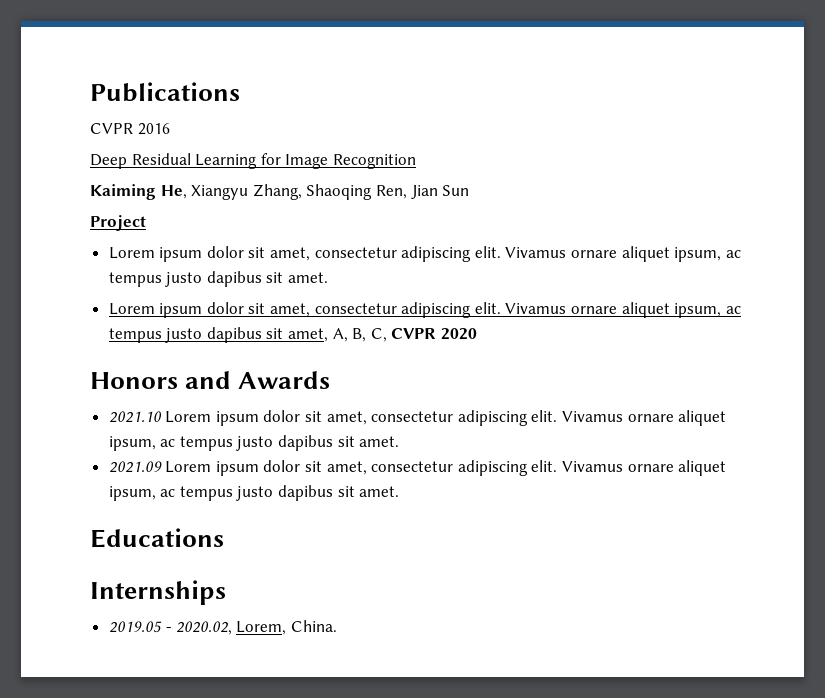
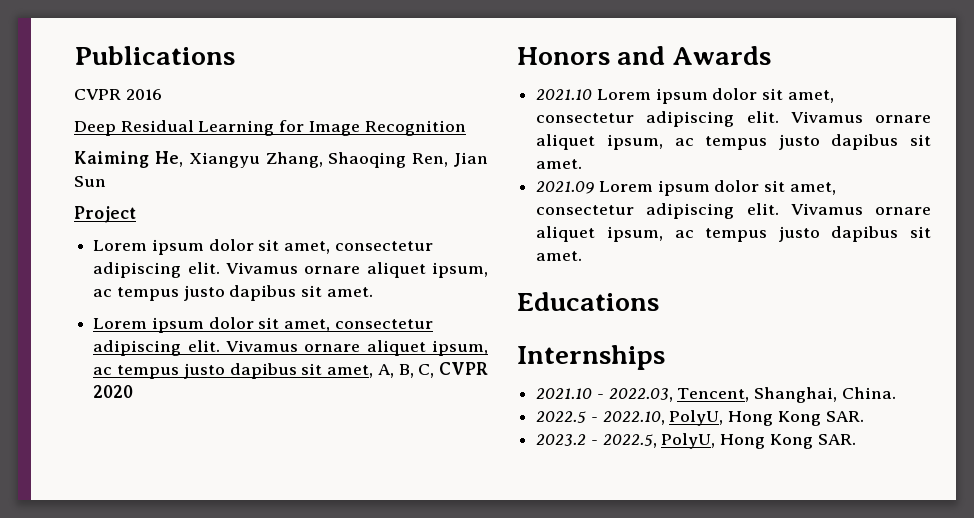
[108,620,338,635] 2019.05 - 2020.02, Lorem, China. -> [536,387,896,403] [536,410,864,426] [536,433,856,449] 2021.10 - 2022.03, Tencent, Shanghai, China. // 2022.5 - 2022.10, PolyU, Hong Kong SAR. // 2023.2 - 2022.5, PolyU, Hong Kong SAR.

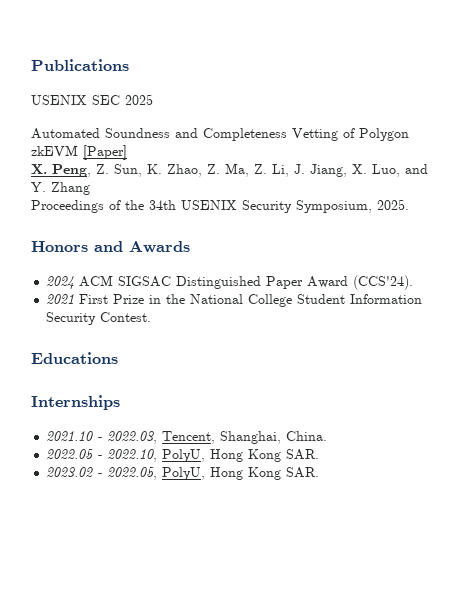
[74,89,162,100] [74,120,466,136] [74,151,488,168] [74,176,106,187] [74,206,136,223] [93,239,433,255] [93,262,488,278] [93,285,373,301] [93,317,433,333] [93,340,488,356] [93,362,488,379] [93,385,134,398] [517,46,771,65] [536,88,834,104] [536,111,931,127] [536,134,931,150] [536,159,583,169] [536,180,836,196] [536,203,931,219] [536,226,931,242] [536,251,583,261] CVPR 2016 // Deep Residual Learning for Image Recognition // Kaiming He, Xiangyu Zhang, Shaoqing Ren, Jian Sun // Project // Lorem ipsum dolor sit amet, consectetur adipiscing elit. Vivamus ornare aliquet ipsum, ac tempus justo dapibus sit amet. // Lorem ipsum dolor sit amet, consectetur adipiscing elit. Vivamus ornare aliquet ipsum, ac tempus justo dapibus sit amet, A, B, C, CVPR 2020 // Honors and Awards // 2021.10 Lorem ipsum dolor sit amet, consectetur adipiscing elit. Vivamus ornare aliquet ipsum, ac tempus justo dapibus sit amet. // 2021.09 Lorem ipsum dolor sit amet, consectetur adipiscing elit. Vivamus ornare aliquet ipsum, ac tempus justo dapibus sit amet. -> [31,94,153,105] [31,128,409,141] [31,145,127,160] [31,163,428,177] [31,182,90,195] [31,199,409,213] [31,241,190,253] [46,275,414,290] [46,294,423,307] [46,312,152,325] USENIX SEC 2025 // Automated Soundness and Completeness Vetting of Polygon zkEVM [Paper] // X. Peng, Z. Sun, K. Zhao, Z. Ma, Z. Li, J. Jiang, X. Luo, and Y. Zhang // Proceedings of the 34th USENIX Security Symposium, 2025. // Honors and Awards // 2024 ACM SIGSAC Distinguished Paper Award (CCS'24). // 2021 First Prize in the National College Student Information Security Contest.
[536,411,587,423] 2022.5 -> [46,449,94,459] 2022.05
[536,434,657,448] 2023.2 - 2022.5, -> [46,467,158,480] 2023.02 - 2022.05,

